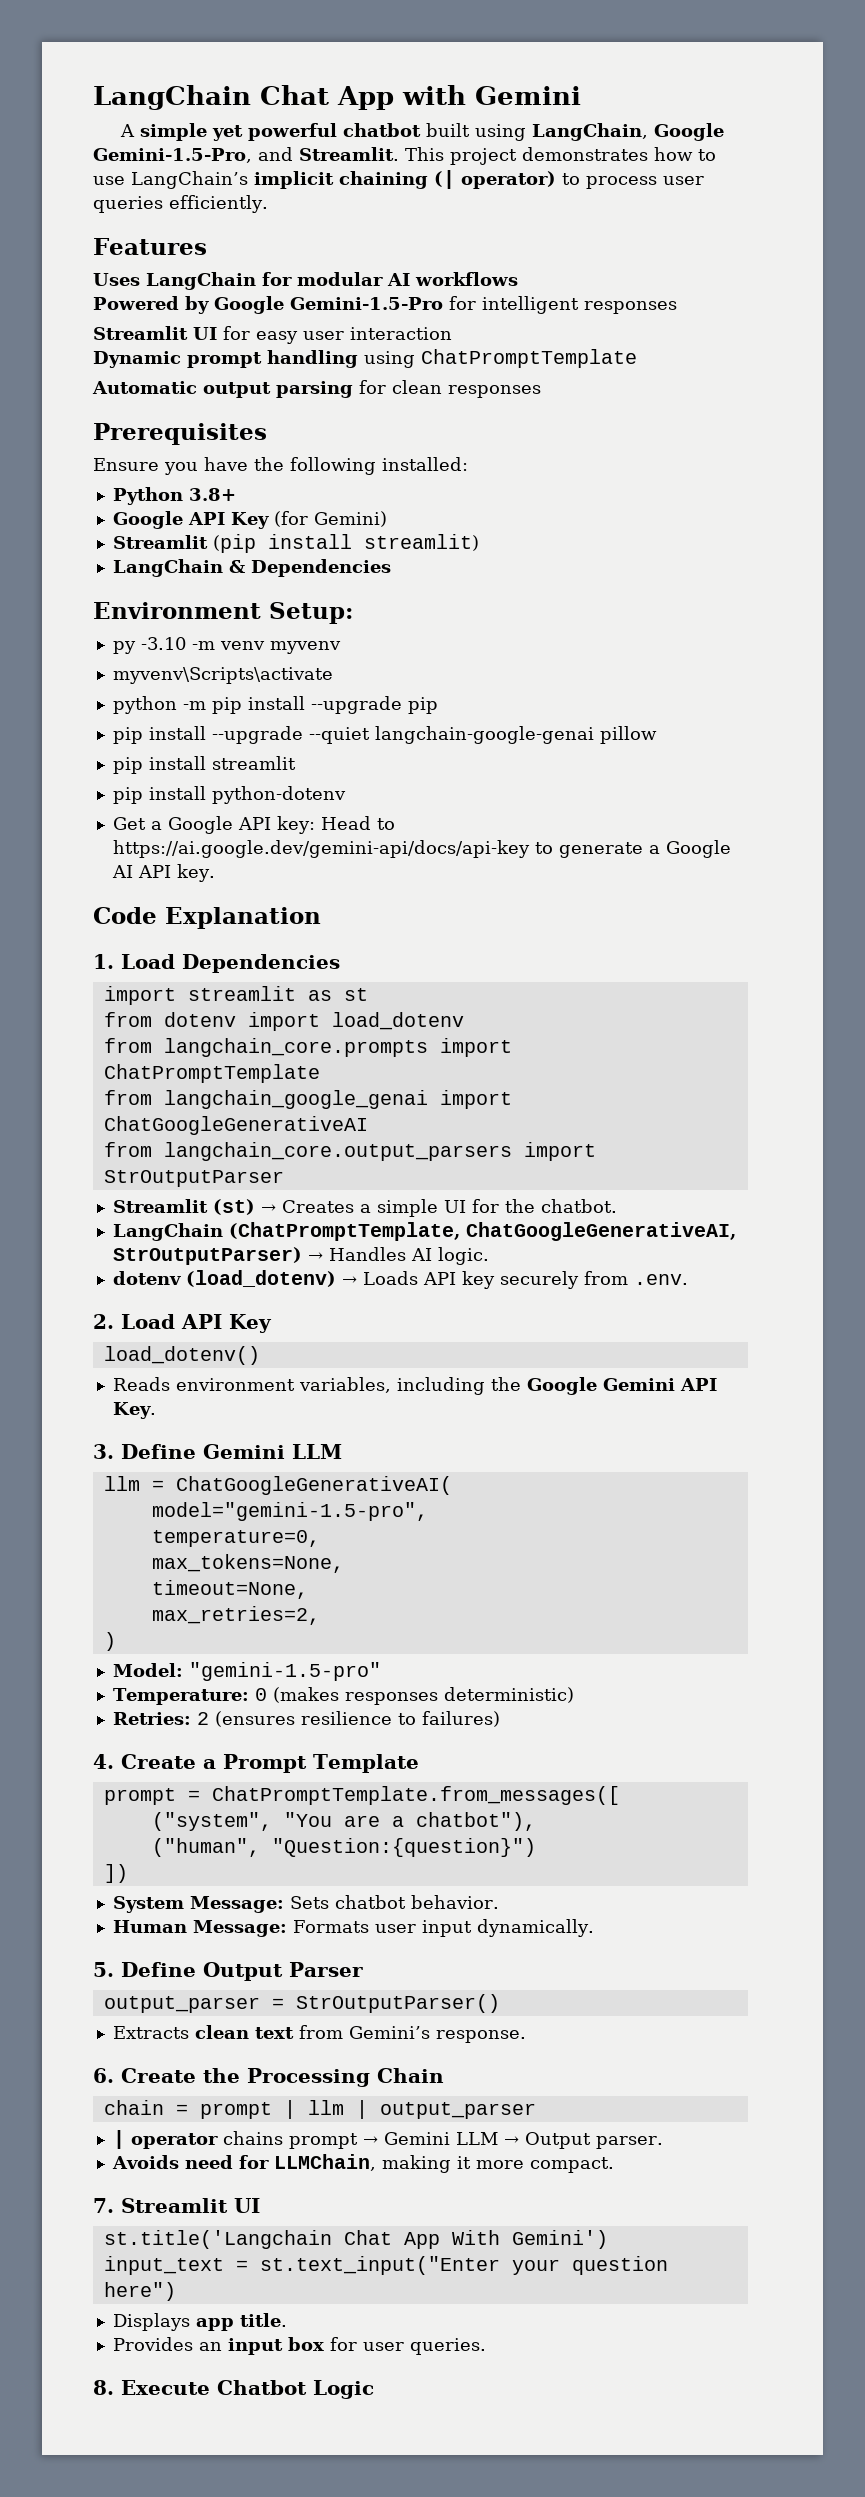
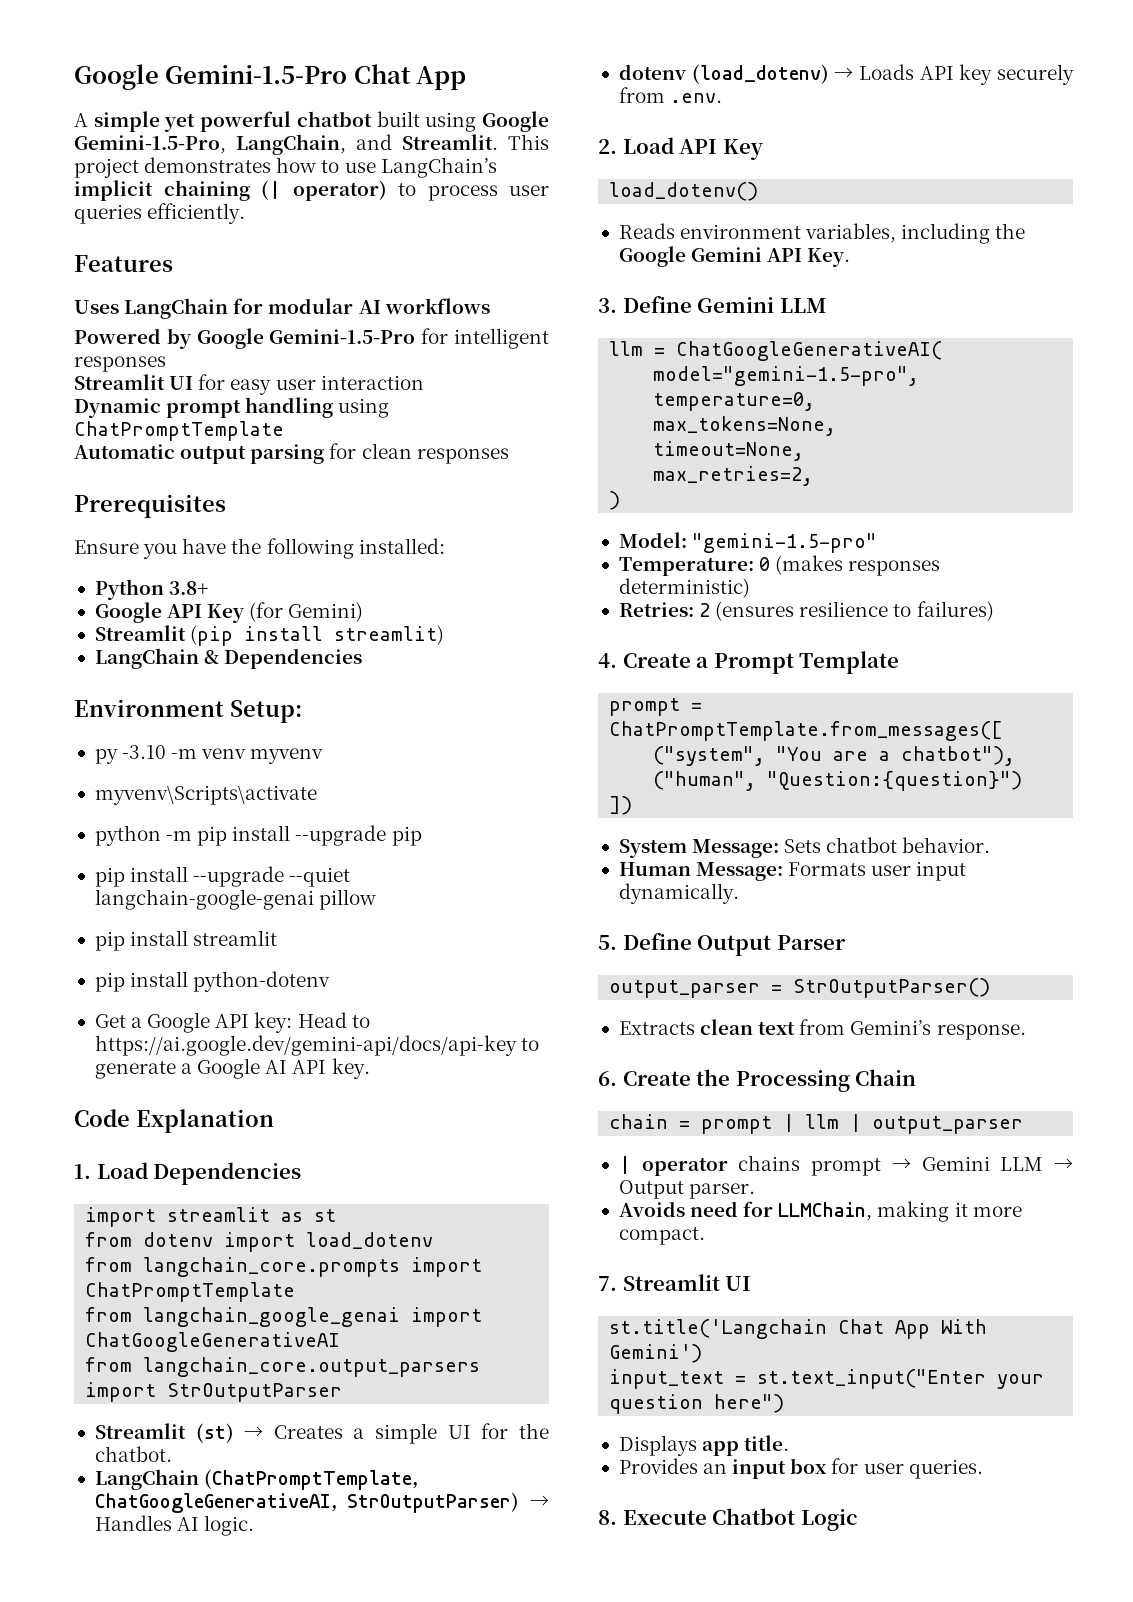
[93,85,581,110] LangChain Chat App with Gemini -> [74,64,467,90] Google Gemini-1.5-Pro Chat App
[532,123,649,141] LangChain, -> (477, 122) none
(252, 155) none -> [236,134,346,155] LangChain,

